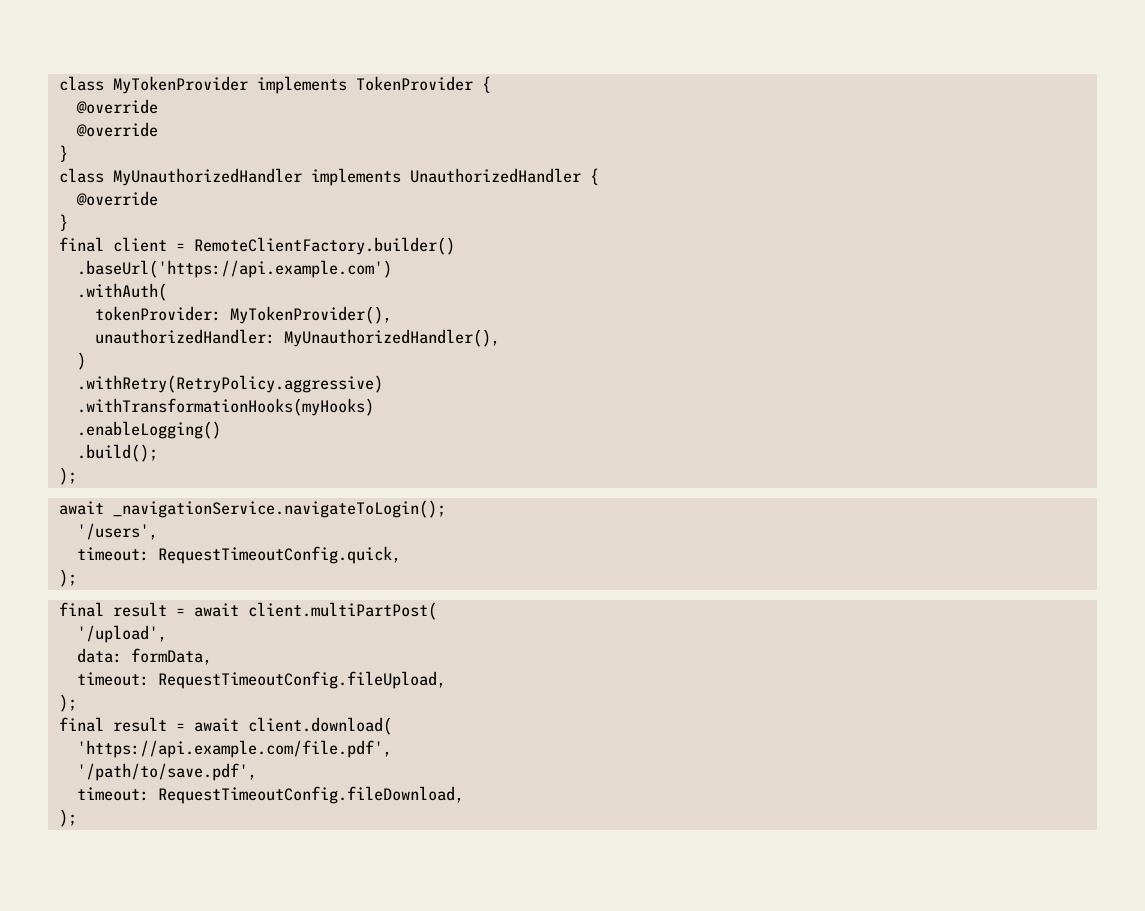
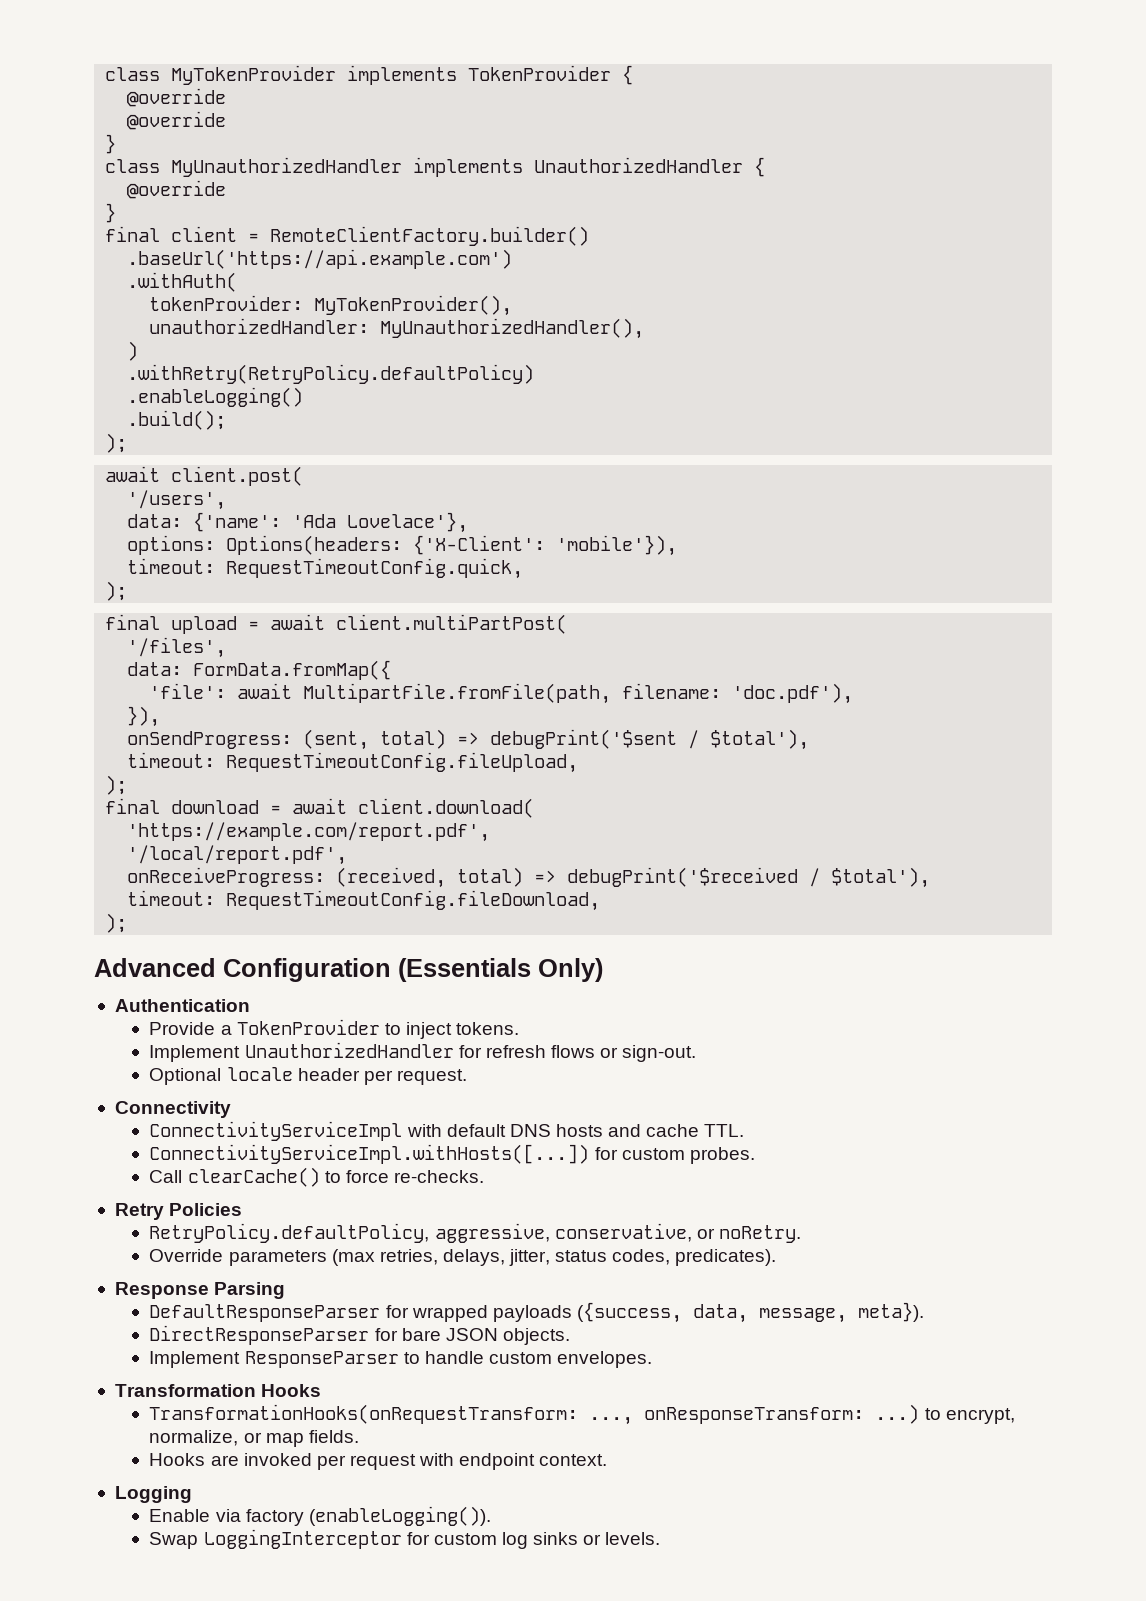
[76,375,383,393] [76,398,374,416] .withRetry(RetryPolicy.aggressive) // .withTransformationHooks(myHooks) -> [127,364,535,384] .withRetry(RetryPolicy.defaultPolicy)
[112,500,446,518] _navigationService.navigateToLogin(); -> [171,466,304,486] client.post(
(158, 531) none -> [127,512,469,533] [127,535,678,556] // data: {'name': 'Ada Lovelace'}, // options: Options(headers: {'X-Client': 'mobile'}),
[112,602,167,617] result -> [171,616,238,634] upload
[76,625,167,643] [76,648,212,665] '/upload', // data: formData, -> [127,637,227,658] [127,660,392,680] [149,683,854,704] [127,706,161,727] [127,729,810,750] '/files', // data: FormData.fromMap({ // 'file': await MultipartFile.fromFile(path, filename: 'doc.pdf'), // }), // onSendProgress: (sent, total) => debugPrint('$sent / $total'),
[112,717,167,732] result -> [171,800,260,814] download
[76,740,392,758] [76,763,257,781] [76,786,464,804] [58,809,77,827] 'https://api.example.com/file.pdf', // '/path/to/save.pdf', // timeout: RequestTimeoutConfig.fileDownload, // ); -> [127,822,491,842] [127,845,348,865] [127,867,931,888] [127,890,601,911] [105,913,128,933] [94,958,603,982] [114,999,250,1012] [149,1019,520,1039] [149,1042,697,1062] [149,1067,467,1085] [114,1101,231,1118] [149,1121,745,1141] [149,1144,755,1164] [149,1167,484,1187] [114,1203,243,1220] [149,1223,801,1243] [149,1249,777,1266] [114,1282,286,1299] [149,1302,924,1323] [149,1325,570,1345] [149,1351,653,1368] [114,1384,322,1397] [149,1404,1015,1425] [149,1430,359,1447] [149,1453,608,1470] [114,1486,192,1503] [149,1506,491,1526] [149,1529,661,1549] 'https://example.com/report.pdf', // '/local/report.pdf', // onReceiveProgress: (received, total) => debugPrint('$received / $total'), // timeout: RequestTimeoutConfig.fileDownload, // ); // Advanced Configuration (Essentials Only) // Authentication // Provide a TokenProvider to inject tokens. // Implement UnauthorizedHandler for refresh flows or sign-out. // Optional locale header per request. // Connectivity // ConnectivityServiceImpl with default DNS hosts and cache TTL. // ConnectivityServiceImpl.withHosts([...]) for custom probes. // Call clearCache() to force re-checks. // Retry Policies // RetryPolicy.defaultPolicy, aggressive, conservative, or noRetry. // Override parameters (max retries, delays, jitter, status codes, predicates). // Response Parsing // DefaultResponseParser for wrapped payloads ({success, data, message, meta}). // DirectResponseParser for bare JSON objects. // Implement ResponseParser to handle custom envelopes. // Transformation Hooks // TransformationHooks(onRequestTransform: ..., onResponseTransform: ...) to encrypt, normalize, or map fields. // Hooks are invoked per request with endpoint context. // Logging // Enable via factory (enableLogging()). // Swap LoggingInterceptor for custom log sinks or levels.

